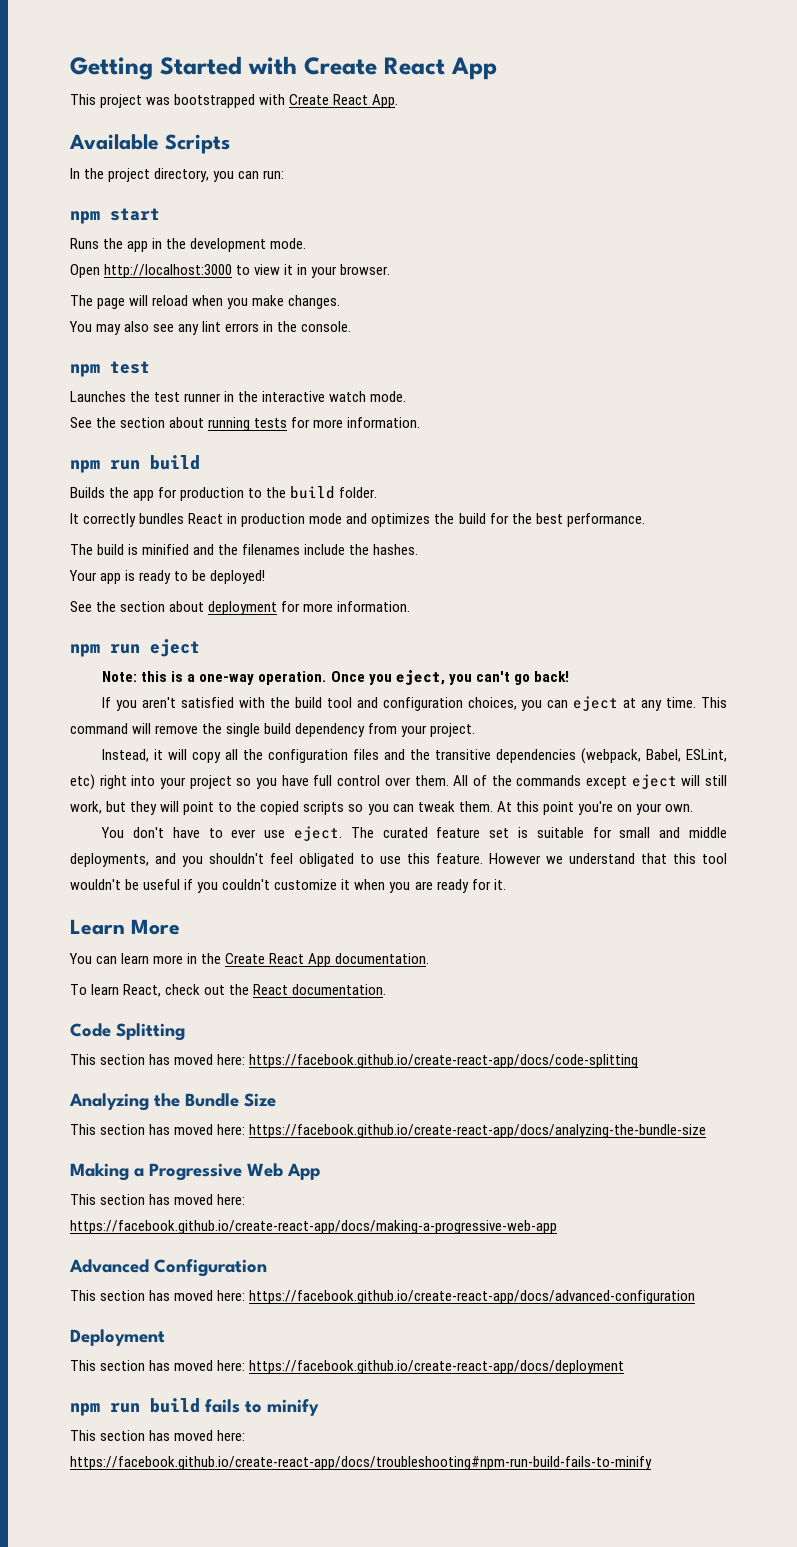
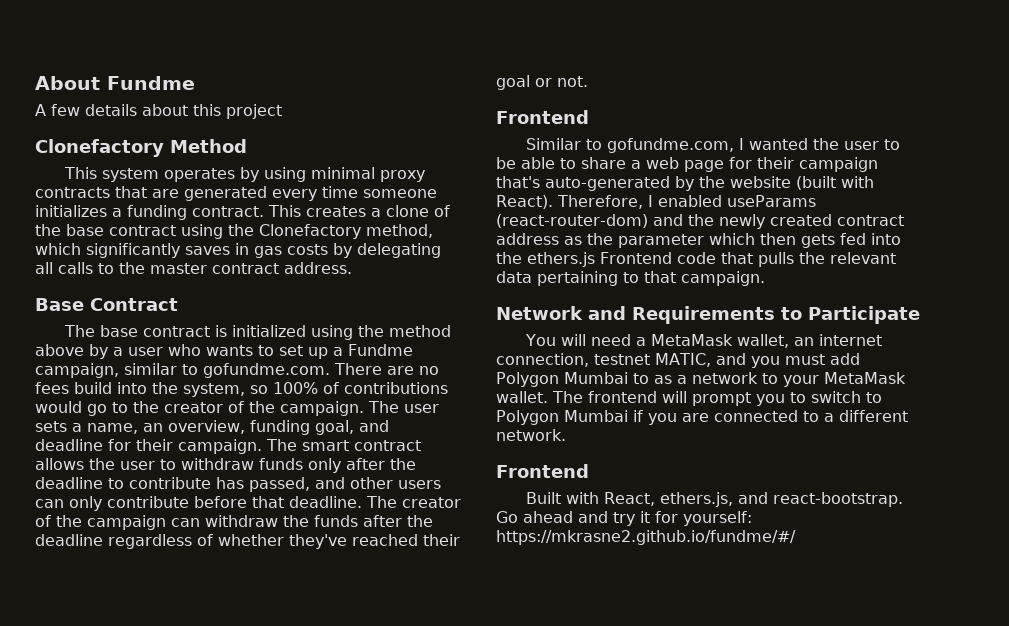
[70,56,497,80] [70,94,399,108] [69,134,230,154] [70,168,285,182] [70,208,160,224] [70,238,307,252] [70,264,391,278] [70,295,341,309] [69,321,352,335] [70,361,150,377] [70,391,407,402] [70,417,421,431] [70,455,200,473] [70,486,378,501] [70,513,645,527] [70,544,419,555] [69,570,266,584] [70,601,411,615] [70,639,200,657] [102,670,569,685] [102,696,727,711] [70,723,476,737] [102,748,727,764] [70,774,727,790] [70,801,693,815] [101,826,727,841] [70,853,727,867] [70,879,506,893] [70,919,180,935] [69,953,430,967] [70,984,387,997] [70,1023,185,1041] [70,1054,639,1068] [69,1093,276,1111] [70,1124,707,1138] [70,1163,320,1181] [70,1194,246,1205] [70,1220,557,1234] [69,1259,267,1277] [70,1290,696,1304] [70,1329,165,1346] [70,1360,625,1374] [70,1398,319,1416] [70,1430,246,1441] [70,1456,652,1470] Getting Started with Create React App // This project was bootstrapped with Create React App. // Available Scripts // In the project directory, you can run: // npm start // Runs the app in the development mode. // Open http://localhost:3000 to view it in your browser. // The page will reload when you make changes. // You may also see any lint errors in the console. // npm test // Launches the test runner in the interactive watch mode. // See the section about running tests for more information. // npm run build // Builds the app for production to the build folder. // It correctly bundles React in production mode and optimizes the build for the best performance. // The build is minified and the filenames include the hashes. // Your app is ready to be deployed! // See the section about deployment for more information. // npm run eject // Note: this is a one-way operation. Once you eject, you can't go back! // If you aren't satisfied with the build tool and configuration choices, you can eject at any time. This command will remove the single build dependency from your project. // Instead, it will copy all the configuration files and the transitive dependencies (webpack, Babel, ESLint, etc) right into your project so you have full control over them. All of the commands except eject will still work, but they will point to the copied scripts so you can tweak them. At this point you're on your own. // You don't have to ever use eject. The curated feature set is suitable for small and middle deployments, and you shouldn't feel obligated to use this feature. However we understand that this tool wouldn't be useful if you couldn't customize it when you are ready for it. // Learn More // You can learn more in the Create React App documentation. // To learn React, check out the React documentation. // Code Splitting // This section has moved here: https://facebook.github.io/create-react-app/docs/code-splitting // Analyzing the Bundle Size // This section has moved here: https://facebook.github.io/create-react-app/docs/analyzing-the-bundle-size // Making a Progressive Web App // This section has moved here: https://facebook.github.io/create-react-app/docs/making-a-progressive-web-app // Advanced Configuration // This section has moved here: https://facebook.github.io/create-react-app/docs/advanced-configuration // Deployment // This section has moved here: https://facebook.github.io/create-react-app/docs/deployment // npm run build fails to minify // This section has moved here: https://facebook.github.io/create-react-app/docs/troubleshooting#npm-run-build-fails-to-minify -> [35,76,195,90] [35,104,282,119] [35,139,247,157] [63,167,425,182] [35,186,437,201] [35,205,450,220] [35,224,433,239] [35,243,441,258] [35,262,352,274] [35,298,178,311] [63,325,451,340] [35,344,413,359] [35,363,439,378] [35,382,448,397] [35,401,439,416] [35,420,389,435] [35,439,421,454] [35,458,416,473] [35,477,441,492] [35,496,461,511] [35,515,433,530] [35,534,460,549] [496,75,588,90] [496,110,589,124] [525,138,900,153] [496,157,878,172] [496,176,874,191] [496,195,816,209] [496,214,904,229] [496,233,901,248] [496,252,896,267] [496,271,765,286] [496,306,920,324] [524,334,882,348] [496,353,860,368] [496,372,906,387] [496,391,882,406] [496,410,908,425] [496,429,566,441] [496,464,589,478] [525,492,903,507] [496,511,752,526] [496,530,796,545] About Fundme // A few details about this project // Clonefactory Method // This system operates by using minimal proxy contracts that are generated every time someone initializes a funding contract. This creates a clone of the base contract using the Clonefactory method, which significantly saves in gas costs by delegating all calls to the master contract address. // Base Contract // The base contract is initialized using the method above by a user who wants to set up a Fundme campaign, similar to gofundme.com. There are no fees build into the system, so 100% of contributions would go to the creator of the campaign. The user sets a name, an overview, funding goal, and deadline for their campaign. The smart contract allows the user to withdraw funds only after the deadline to contribute has passed, and other users can only contribute before that deadline. The creator of the campaign can withdraw the funds after the deadline regardless of whether they've reached their goal or not. // Frontend // Similar to gofundme.com, I wanted the user to be able to share a web page for their campaign that's auto-generated by the website (built with React). Therefore, I enabled useParams (react-router-dom) and the newly created contract address as the parameter which then gets fed into the ethers.js Frontend code that pulls the relevant data pertaining to that campaign. // Network and Requirements to Participate // You will need a MetaMask wallet, an internet connection, testnet MATIC, and you must add Polygon Mumbai to as a network to your MetaMask wallet. The frontend will prompt you to switch to Polygon Mumbai if you are connected to a different network. // Frontend // Built with React, ethers.js, and react-bootstrap. Go ahead and try it for yourself: https://mkrasne2.github.io/fundme/#/

